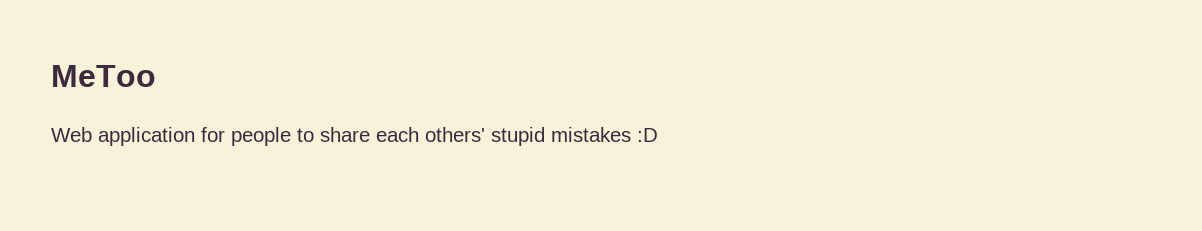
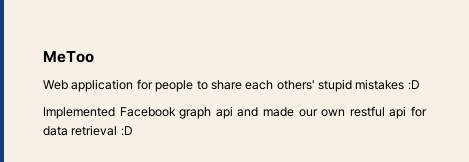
(658, 135) none -> [43,106,428,119] [43,125,133,136] // Implemented Facebook graph api and made our own restful api for data retrieval :D

